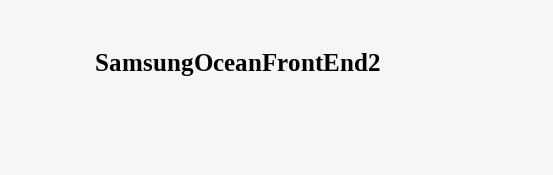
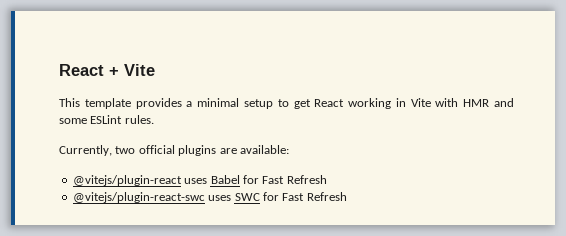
[95,53,381,76] SamsungOceanFrontEnd2 -> [59,64,155,76] [59,98,514,109] [59,115,154,124] [59,145,289,156] [72,175,327,186] [72,192,347,203] React + Vite // This template provides a minimal setup to get React working in Vite with HMR and some ESLint rules. // Currently, two official plugins are available: // @vitejs/plugin-react uses Babel for Fast Refresh // @vitejs/plugin-react-swc uses SWC for Fast Refresh

